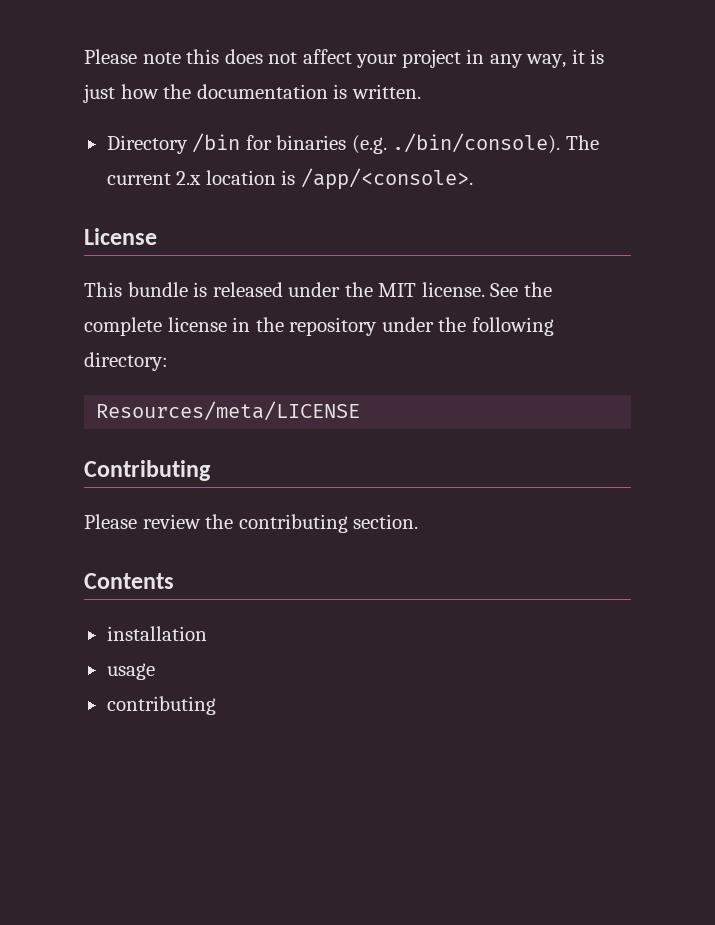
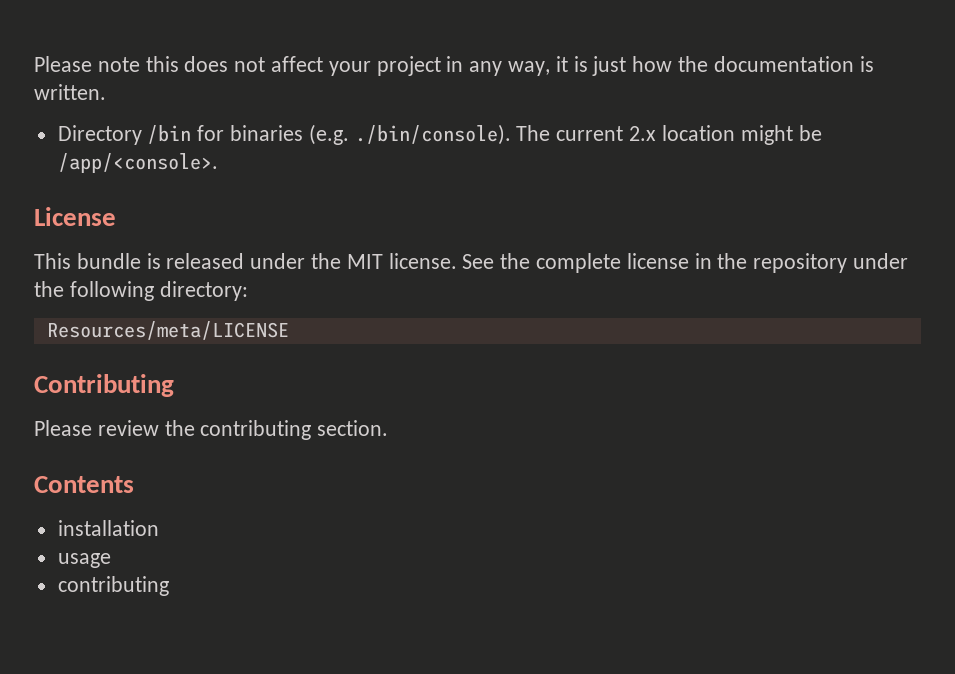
[281,170,296,185] is -> [740,125,822,145] might be

